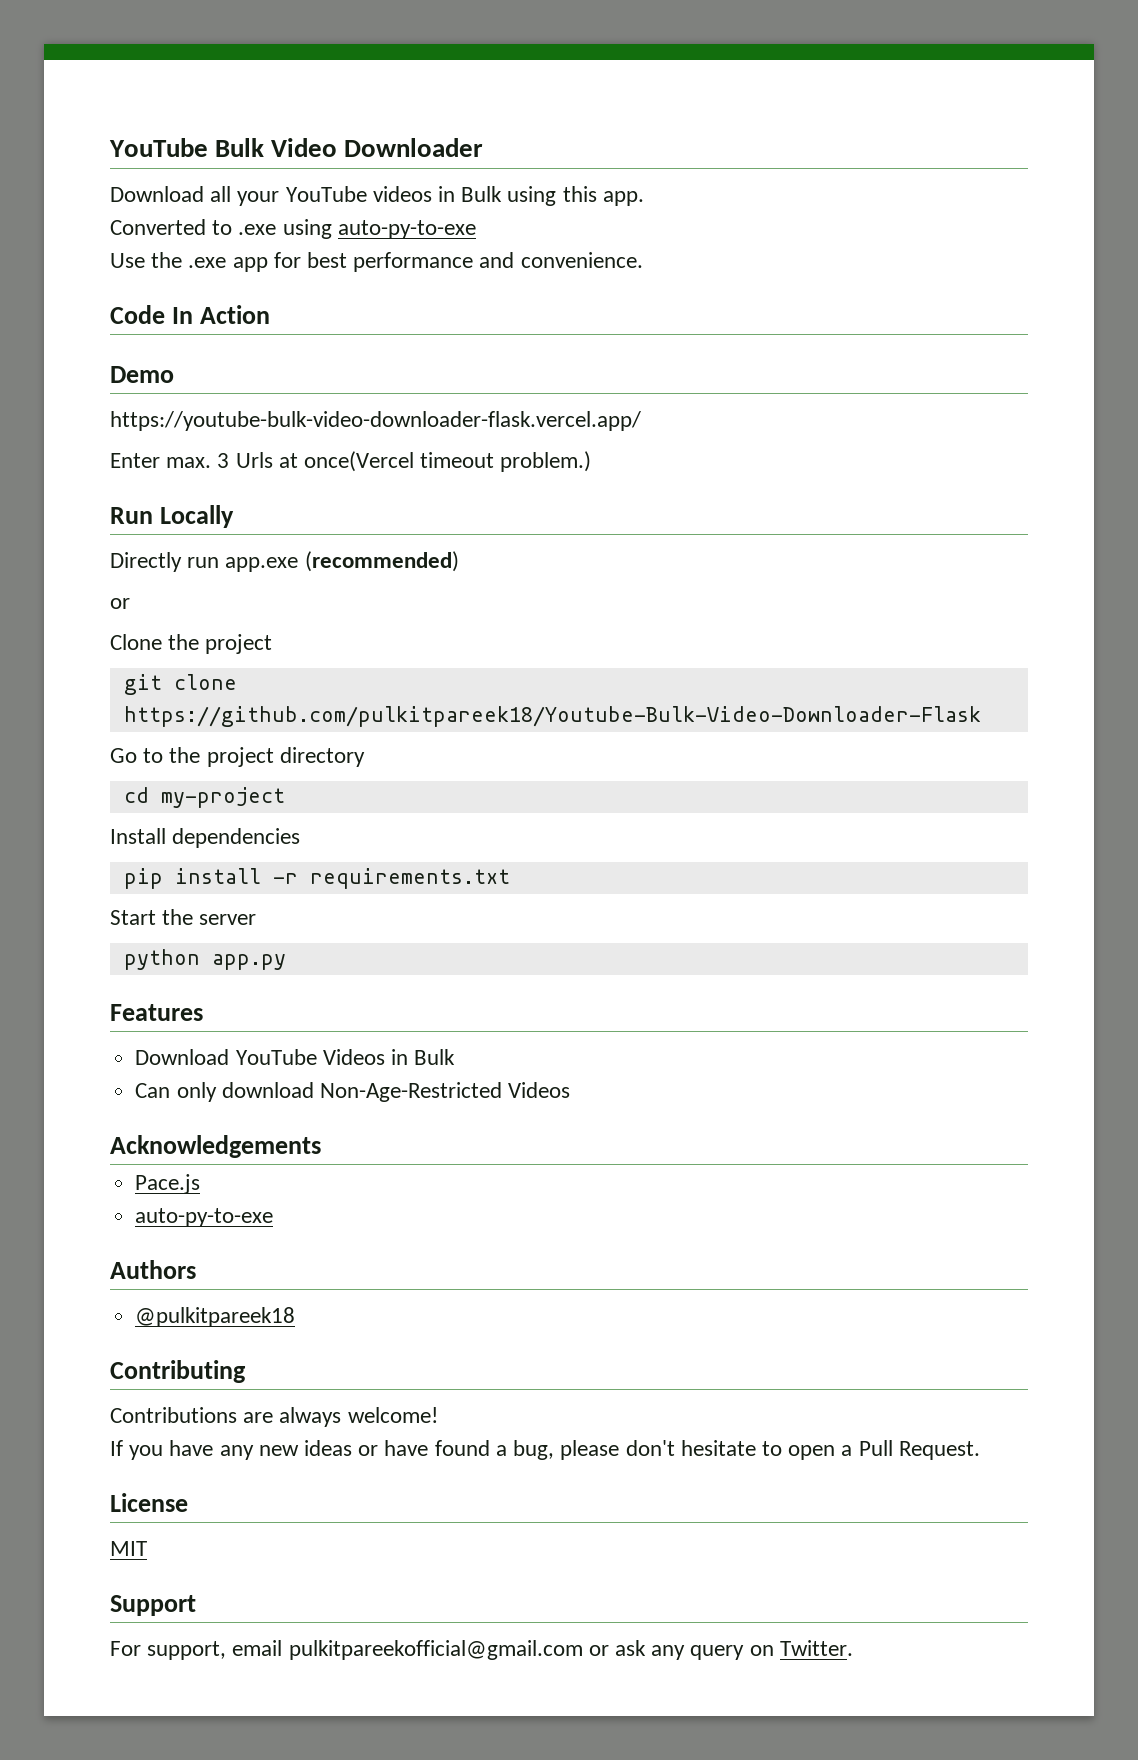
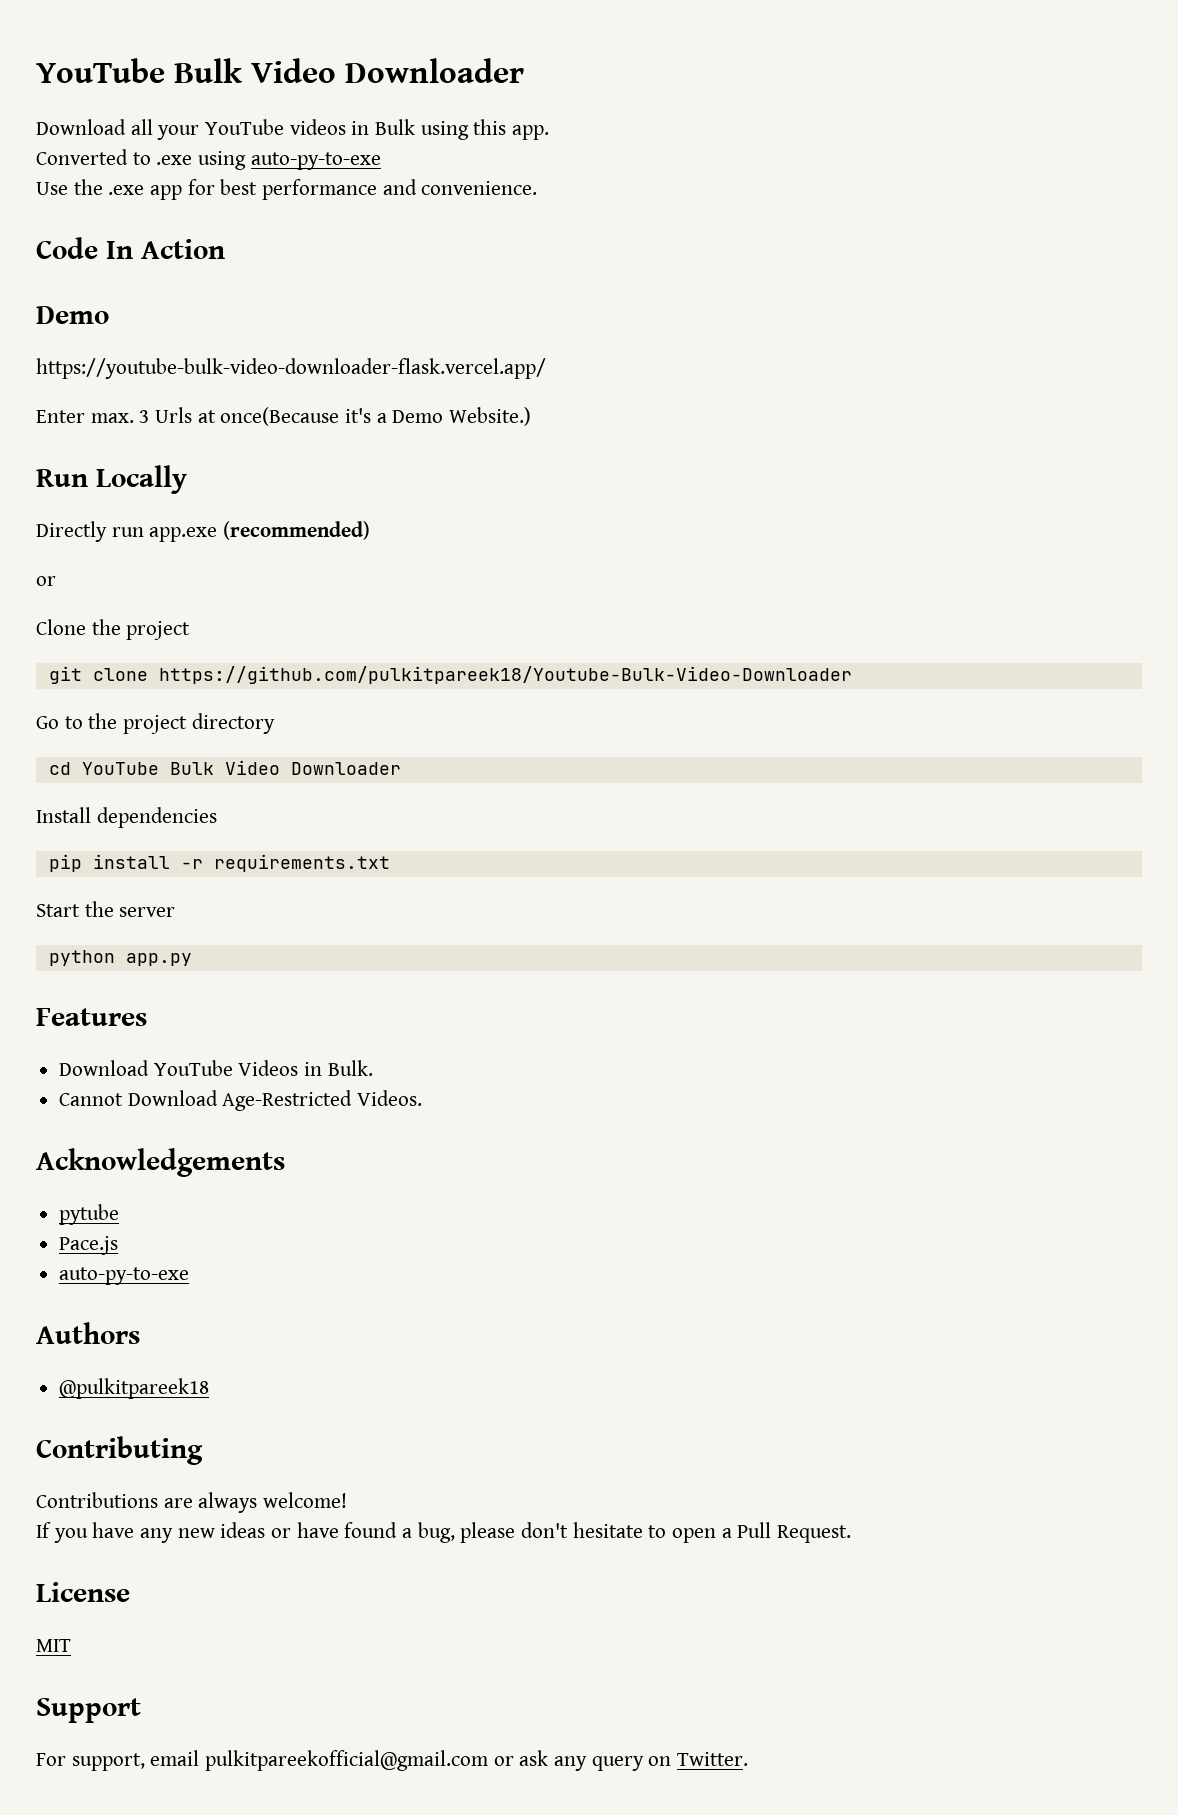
[304,451,592,472] once(Vercel timeout problem.) -> [220,407,532,426] once(Because it's a Demo Website.)
[123,706,981,727] https://github.com/pulkitpareek18/Youtube-Bulk-Video-Downloader-Flask -> [158,666,852,684] https://github.com/pulkitpareek18/Youtube-Bulk-Video-Downloader
[160,787,285,808] my-project -> [81,760,401,775] YouTube Bulk Video Downloader
[414,1049,456,1065] [135,1082,571,1102] Bulk // Can only download Non-Age-Restricted Videos -> [327,1060,373,1076] [59,1090,423,1111] Bulk. // Cannot Download Age-Restricted Videos.
(321, 1146) none -> [59,1204,120,1225] // pytube

